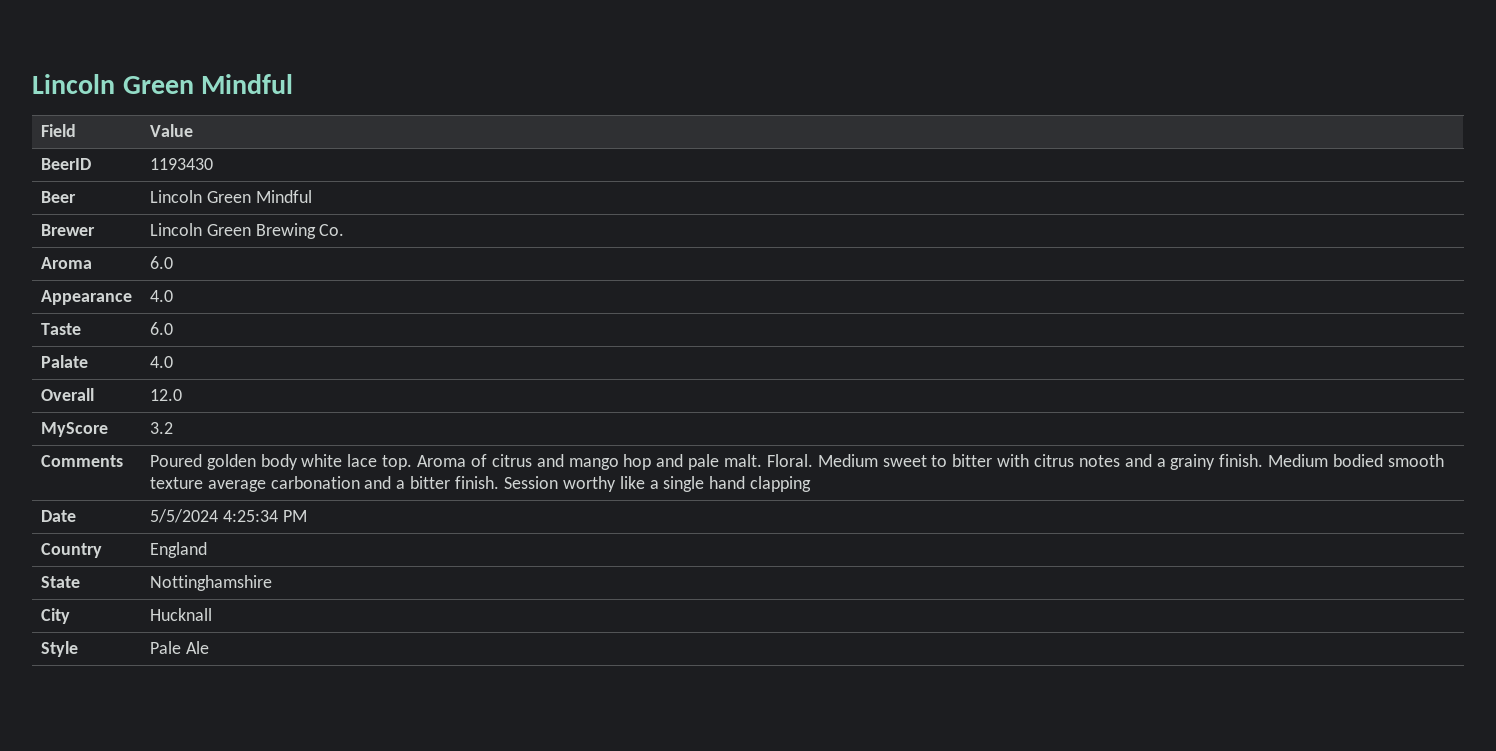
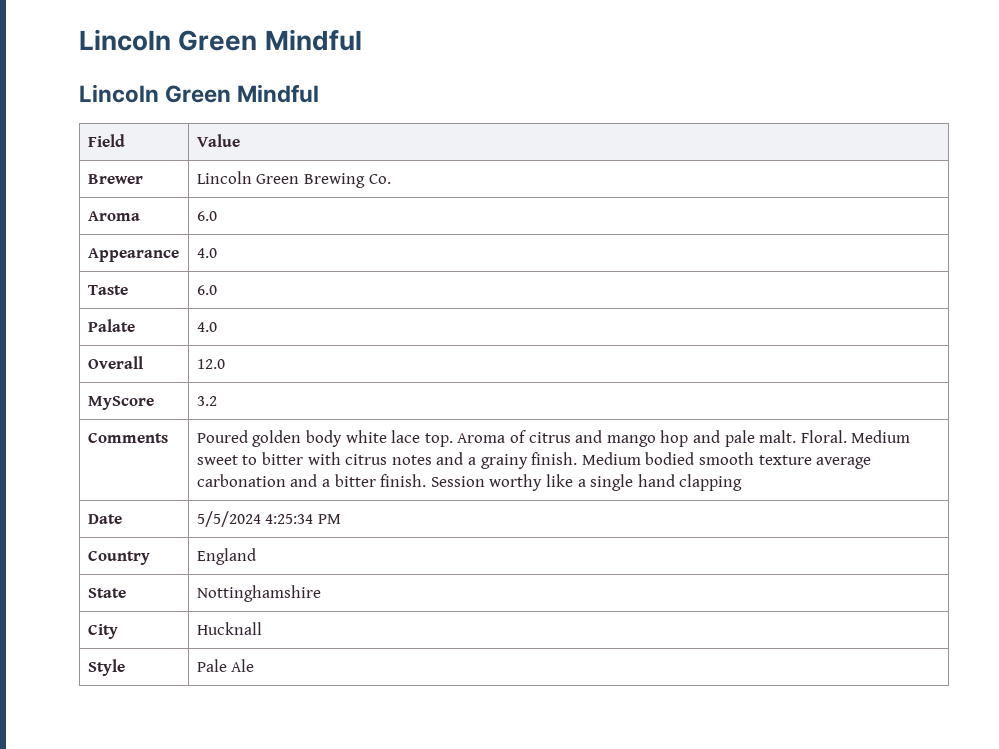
[32,74,294,94] Lincoln Green Mindful -> [79,29,362,51] [79,84,320,103] Lincoln Green Mindful // Lincoln Green Mindful
[40,158,91,170] [149,158,213,170] [40,191,76,203] [149,190,312,203] // BeerID | 1193430 // Beer | Lincoln Green Mindful -> (240, 140) none

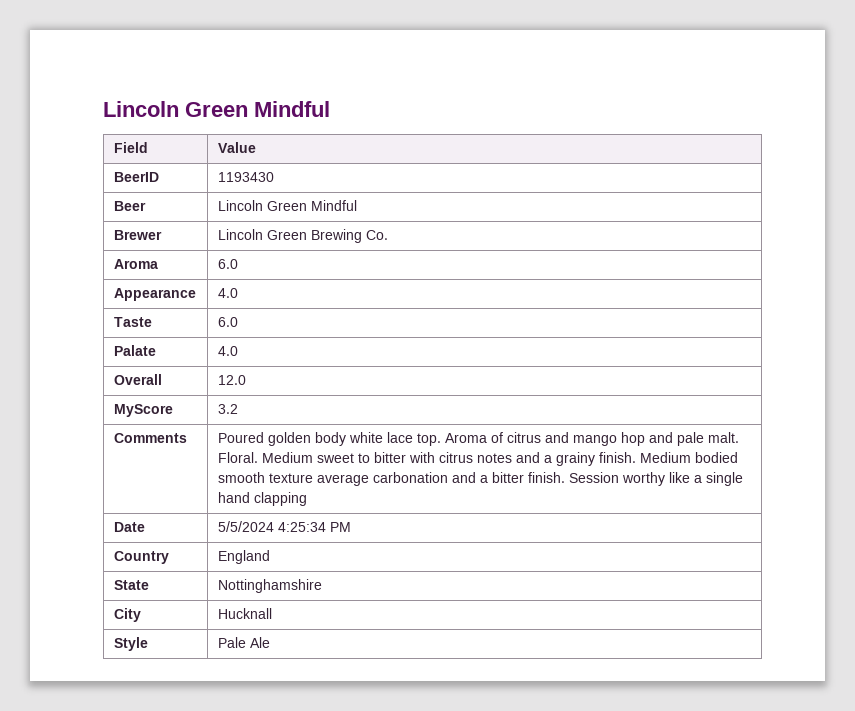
[79,29,362,51] [79,84,320,103] Lincoln Green Mindful // Lincoln Green Mindful -> [103,101,330,117] Lincoln Green Mindful
(240, 140) none -> [113,172,159,182] [217,172,274,182] [113,201,146,211] [217,200,357,211] // BeerID | 1193430 // Beer | Lincoln Green Mindful

